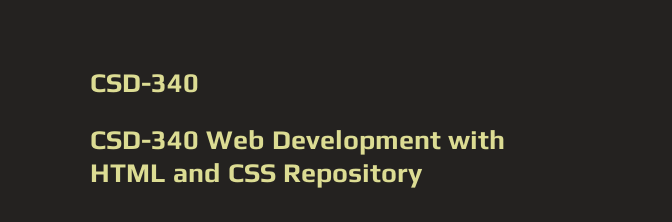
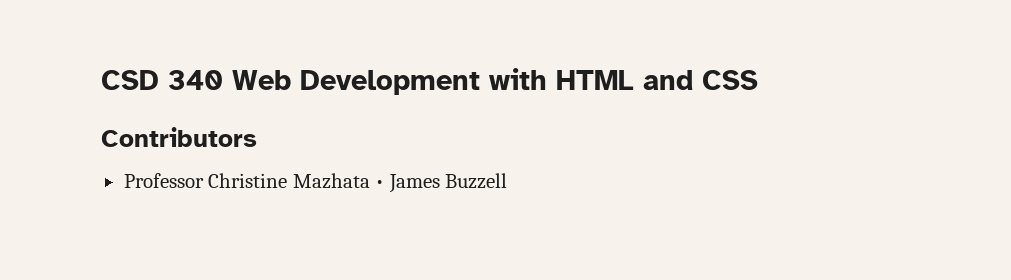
[90,74,199,93] [90,131,199,150] CSD-340 // CSD-340 -> [101,70,223,90] CSD 340
[282,164,423,188] Repository -> [101,127,257,147] [123,173,508,193] // Contributors // Professor Christine Mazhata • James Buzzell

